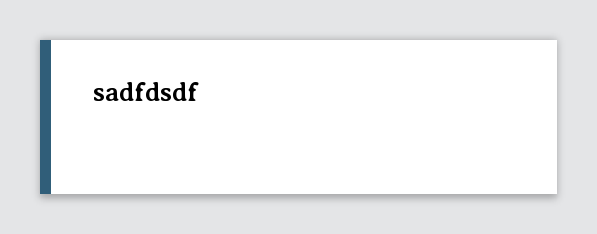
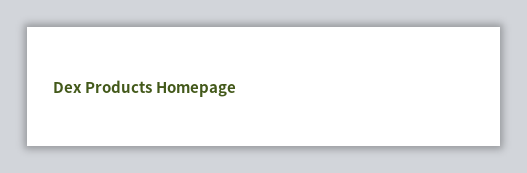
[93,82,199,101] sadfdsdf -> [53,80,237,97] Dex Products Homepage

